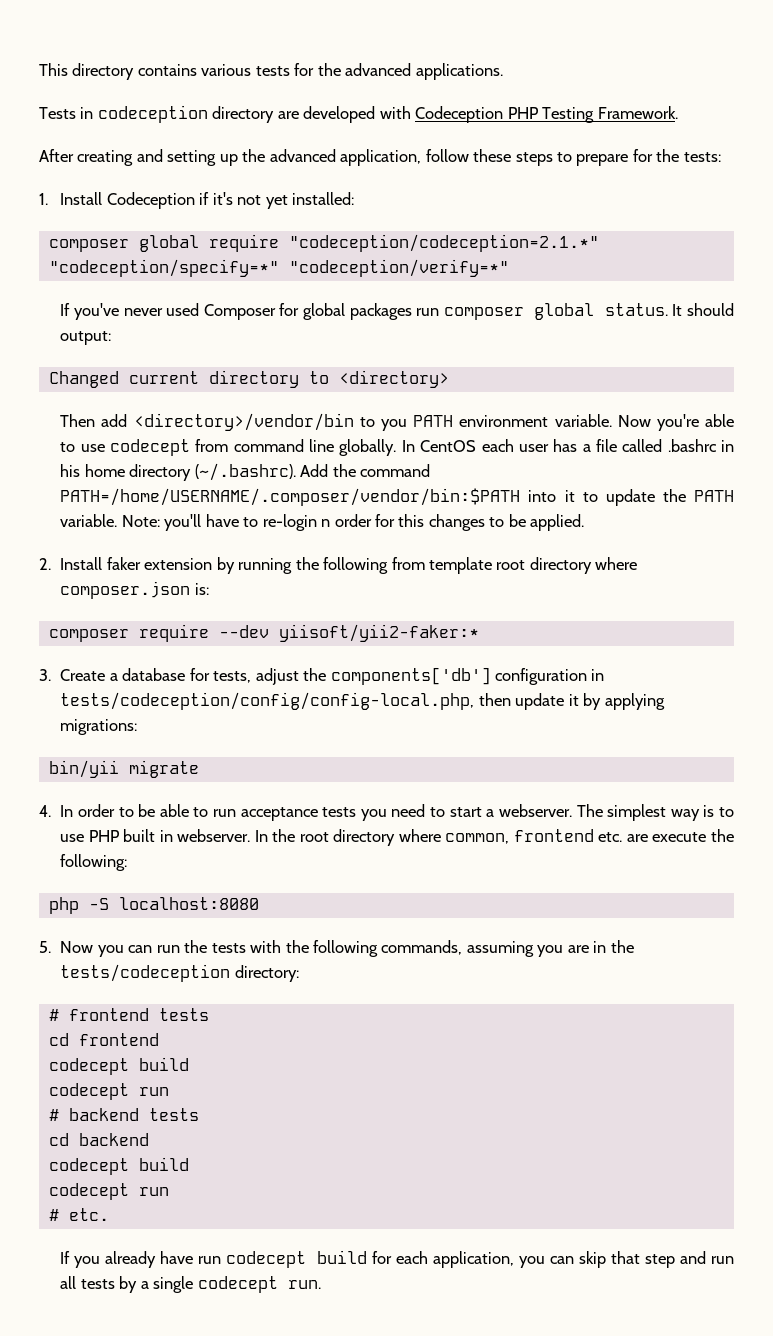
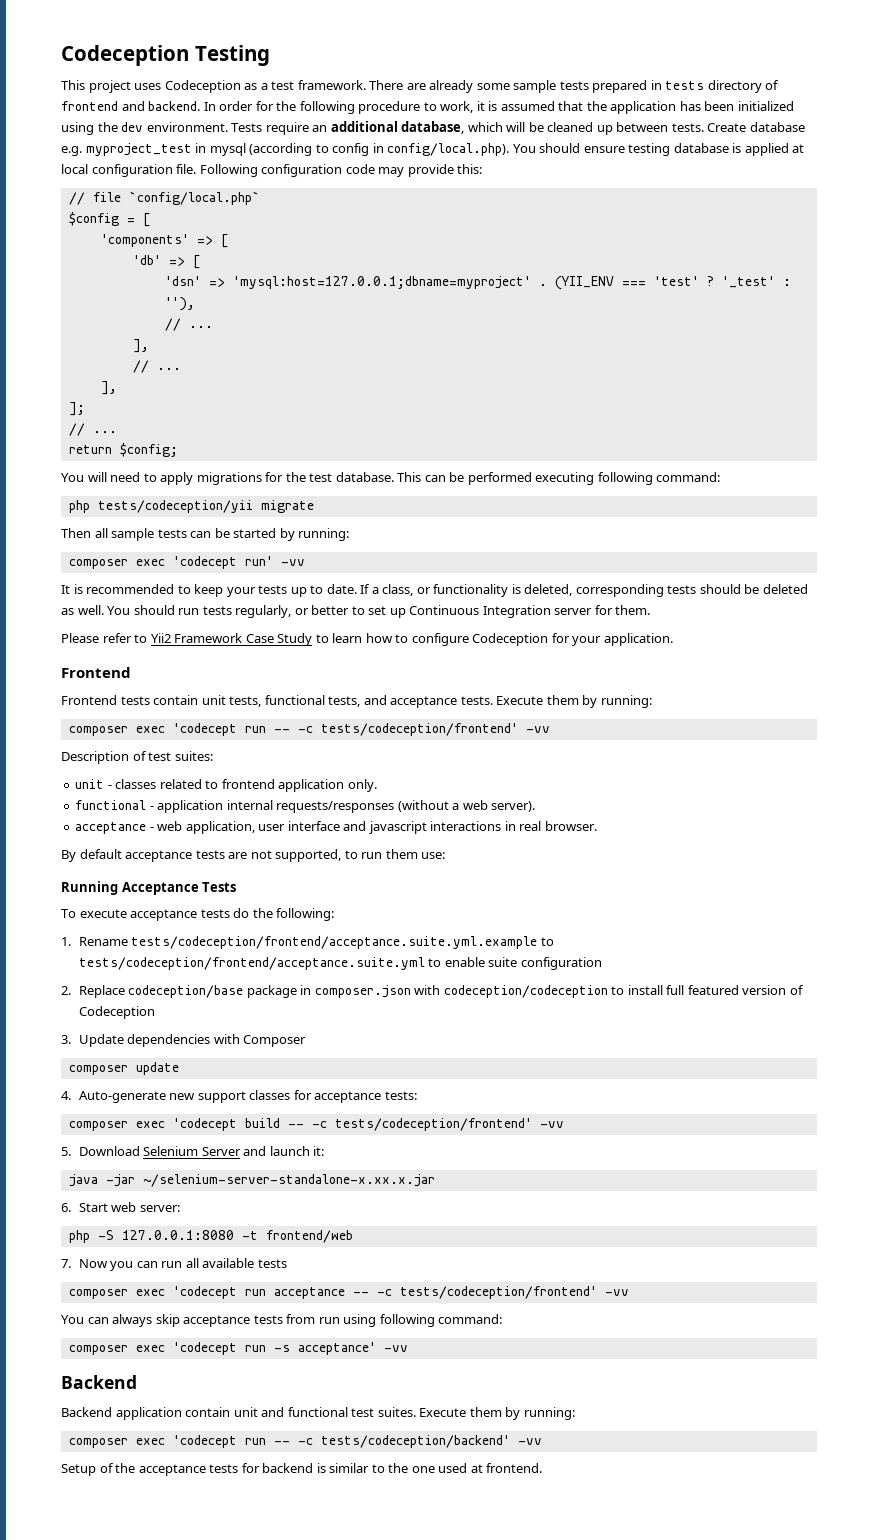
[39,63,503,80] [39,105,678,123] [39,149,721,166] [39,192,355,209] [48,234,599,252] [48,259,509,277] [60,303,734,320] [60,331,112,345] [48,370,449,388] [60,413,734,431] [60,439,735,456] [60,463,431,481] [60,488,734,506] [60,514,585,531] [39,557,638,574] [60,581,209,599] [48,624,479,642] [39,667,605,685] [60,692,665,710] [60,719,138,735] [48,760,199,778] [39,804,734,821] [60,829,734,846] [60,854,128,871] [48,897,259,914] [39,940,634,957] [60,964,299,982] [48,1008,209,1021] [48,1033,159,1046] [48,1057,189,1075] [48,1083,169,1100] [48,1108,199,1121] [48,1133,149,1146] [48,1157,189,1175] [48,1183,169,1200] [48,1208,109,1221] [60,1250,735,1268] [60,1276,321,1293] This directory contains various tests for the advanced applications. // Tests in codeception directory are developed with Codeception PHP Testing Framework. // After creating and setting up the advanced application, follow these steps to prepare for the tests: // 1. Install Codeception if it's not yet installed: // composer global require "codeception/codeception=2.1.*" "codeception/specify=*" "codeception/verify=*" // If you've never used Composer for global packages run composer global status. It should output: // Changed current directory to <directory> // Then add <directory>/vendor/bin to you PATH environment variable. Now you're able to use codecept from command line globally. In CentOS each user has a file called .bashrc in his home directory (~/.bashrc). Add the command PATH=/home/USERNAME/.composer/vendor/bin:$PATH into it to update the PATH variable. Note: you'll have to re-login n order for this changes to be applied. // 2. Install faker extension by running the following from template root directory where composer.json is: // composer require --dev yiisoft/yii2-faker:* // 3. Create a database for tests, adjust the components['db'] configuration in tests/codeception/config/config-local.php, then update it by applying migrations: // bin/yii migrate // 4. In order to be able to run acceptance tests you need to start a webserver. The simplest way is to use PHP built in webserver. In the root directory where common, frontend etc. are execute the following: // php -S localhost:8080 // 5. Now you can run the tests with the following commands, assuming you are in the tests/codeception directory: // # frontend tests // cd frontend // codecept build // codecept run // # backend tests // cd backend // codecept build // codecept run // # etc. // If you already have run codecept build for each application, you can skip that step and run all tests by a single codecept run. -> [61,45,270,66] [61,80,780,93] [61,101,794,114] [61,121,805,135] [61,143,805,156] [61,164,483,177] [68,191,260,205] [68,212,150,227] [100,234,228,248] [132,255,200,269] [164,276,791,290] [164,297,195,311] [164,318,213,331] [132,339,149,353] [132,360,181,373] [100,381,117,395] [68,402,85,416] [68,423,117,436] [68,443,178,457] [61,472,721,485] [68,500,314,513] [61,528,350,541] [68,556,305,569] [61,584,808,597] [61,605,651,618] [61,633,673,646] [61,667,131,678] [61,695,652,708] [68,723,550,736] [61,751,213,764] [75,779,377,792] [75,800,536,813] [75,821,597,834] [61,849,446,862] [61,881,237,895] [61,908,335,921] [61,936,554,949] [78,957,602,970] [61,985,804,998] [78,1006,155,1019] [61,1034,307,1047] [68,1062,179,1075] [61,1090,417,1103] [68,1118,564,1131] [61,1146,325,1156] [68,1174,435,1187] [61,1202,180,1212] [68,1230,353,1243] [61,1258,287,1271] [68,1286,629,1299] [61,1314,503,1327] [68,1342,408,1355] [61,1375,137,1389] [61,1407,575,1420] [68,1435,542,1448] [61,1463,543,1476] Codeception Testing // This project uses Codeception as a test framework. There are already some sample tests prepared in tests directory of frontend and backend. In order for the following procedure to work, it is assumed that the application has been initialized using the dev environment. Tests require an additional database, which will be cleaned up between tests. Create database e.g. myproject_test in mysql (according to config in config/local.php). You should ensure testing database is applied at local configuration file. Following configuration code may provide this: // // file `config/local.php` // $config = [ // 'components' => [ // 'db' => [ // 'dsn' => 'mysql:host=127.0.0.1;dbname=myproject' . (YII_ENV === 'test' ? '_test' : ''), // // ... // ], // // ... // ], // ]; // // ... // return $config; // You will need to apply migrations for the test database. This can be performed executing following command: // php tests/codeception/yii migrate // Then all sample tests can be started by running: // composer exec 'codecept run' -vv // It is recommended to keep your tests up to date. If a class, or functionality is deleted, corresponding tests should be deleted as well. You should run tests regularly, or better to set up Continuous Integration server for them. // Please refer to Yii2 Framework Case Study to learn how to configure Codeception for your application. // Frontend // Frontend tests contain unit tests, functional tests, and acceptance tests. Execute them by running: // composer exec 'codecept run -- -c tests/codeception/frontend' -vv // Description of test suites: // unit - classes related to frontend application only. // functional - application internal requests/responses (without a web server). // acceptance - web application, user interface and javascript interactions in real browser. // By default acceptance tests are not supported, to run them use: // Running Acceptance Tests // To execute acceptance tests do the following: // 1. Rename tests/codeception/frontend/acceptance.suite.yml.example to tests/codeception/frontend/acceptance.suite.yml to enable suite configuration // 2. Replace codeception/base package in composer.json with codeception/codeception to install full featured version of Codeception // 3. Update dependencies with Composer // composer update // 4. Auto-generate new support classes for acceptance tests: // composer exec 'codecept build -- -c tests/codeception/frontend' -vv // 5. Download Selenium Server and launch it: // java -jar ~/selenium-server-standalone-x.xx.x.jar // 6. Start web server: // php -S 127.0.0.1:8080 -t frontend/web // 7. Now you can run all available tests // composer exec 'codecept run acceptance -- -c tests/codeception/frontend' -vv // You can always skip acceptance tests from run using following command: // composer exec 'codecept run -s acceptance' -vv // Backend // Backend application contain unit and functional test suites. Execute them by running: // composer exec 'codecept run -- -c tests/codeception/backend' -vv // Setup of the acceptance tests for backend is similar to the one used at frontend.

